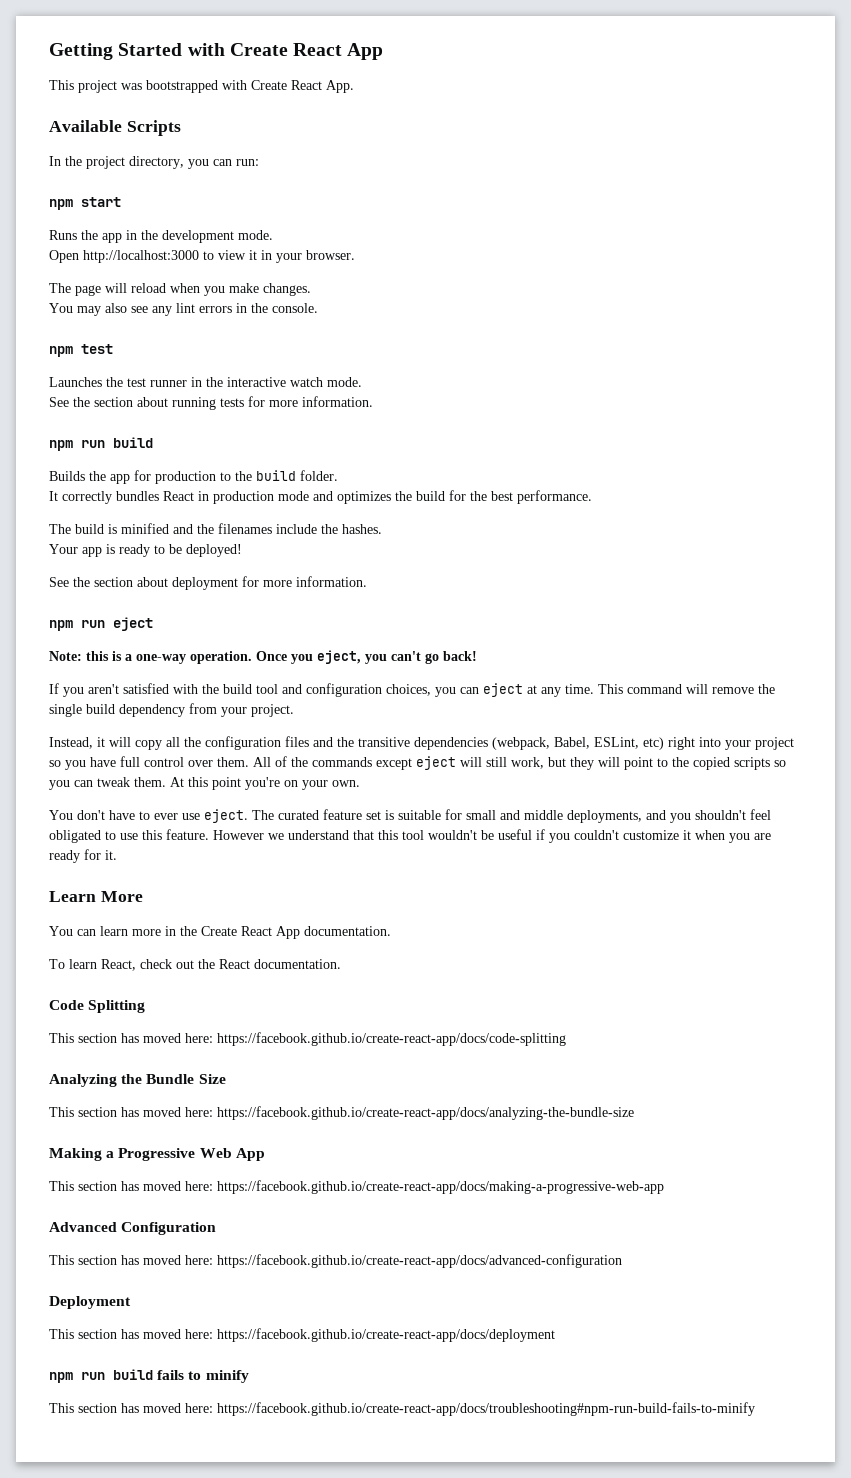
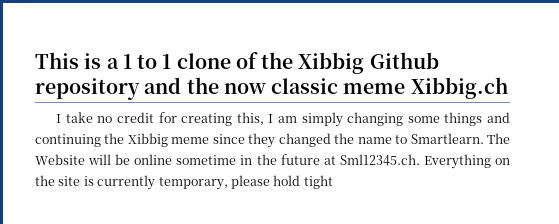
[49,43,384,60] [49,80,354,93] [49,120,181,136] [49,156,259,169] [49,197,121,210] [49,230,273,243] [49,250,355,263] [49,283,311,296] [49,303,318,316] [49,344,113,357] [49,377,362,387] [49,396,373,410] [49,437,153,451] [49,470,338,484] [49,490,592,504] [49,523,382,534] [49,544,242,557] [49,576,367,590] [49,617,153,631] [49,650,477,664] [49,683,775,697] [49,703,294,717] [49,736,794,750] [49,756,786,770] [49,777,360,790] [49,809,771,823] [49,829,771,843] [49,849,117,863] [49,891,143,902] [49,926,391,939] [49,959,341,971] [49,1000,146,1013] [49,1032,566,1046] [49,1074,226,1087] [49,1106,634,1120] [49,1148,265,1161] [49,1180,664,1194] [49,1222,217,1235] [49,1254,622,1268] [49,1296,131,1309] [49,1328,555,1342] [49,1369,249,1383] [49,1402,755,1416] Getting Started with Create React App // This project was bootstrapped with Create React App. // Available Scripts // In the project directory, you can run: // npm start // Runs the app in the development mode. // Open http://localhost:3000 to view it in your browser. // The page will reload when you make changes. // You may also see any lint errors in the console. // npm test // Launches the test runner in the interactive watch mode. // See the section about running tests for more information. // npm run build // Builds the app for production to the build folder. // It correctly bundles React in production mode and optimizes the build for the best performance. // The build is minified and the filenames include the hashes. // Your app is ready to be deployed! // See the section about deployment for more information. // npm run eject // Note: this is a one-way operation. Once you eject, you can't go back! // If you aren't satisfied with the build tool and configuration choices, you can eject at any time. This command will remove the single build dependency from your project. // Instead, it will copy all the configuration files and the transitive dependencies (webpack, Babel, ESLint, etc) right into your project so you have full control over them. All of the commands except eject will still work, but they will point to the copied scripts so you can tweak them. At this point you're on your own. // You don't have to ever use eject. The curated feature set is suitable for small and middle deployments, and you shouldn't feel obligated to use this feature. However we understand that this tool wouldn't be useful if you couldn't customize it when you are ready for it. // Learn More // You can learn more in the Create React App documentation. // To learn React, check out the React documentation. // Code Splitting // This section has moved here: https://facebook.github.io/create-react-app/docs/code-splitting // Analyzing the Bundle Size // This section has moved here: https://facebook.github.io/create-react-app/docs/analyzing-the-bundle-size // Making a Progressive Web App // This section has moved here: https://facebook.github.io/create-react-app/docs/making-a-progressive-web-app // Advanced Configuration // This section has moved here: https://facebook.github.io/create-react-app/docs/advanced-configuration // Deployment // This section has moved here: https://facebook.github.io/create-react-app/docs/deployment // npm run build fails to minify // This section has moved here: https://facebook.github.io/create-react-app/docs/troubleshooting#npm-run-build-fails-to-minify -> [35,52,439,74] [35,77,508,100] [56,112,510,127] [35,133,510,148] [35,154,510,169] [35,175,333,190] This is a 1 to 1 clone of the Xibbig Github repository and the now classic meme Xibbig.ch // I take no credit for creating this, I am simply changing some things and continuing the Xibbig meme since they changed the name to Smartlearn. The Website will be online sometime in the future at Sml12345.ch. Everything on the site is currently temporary, please hold tight

